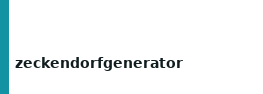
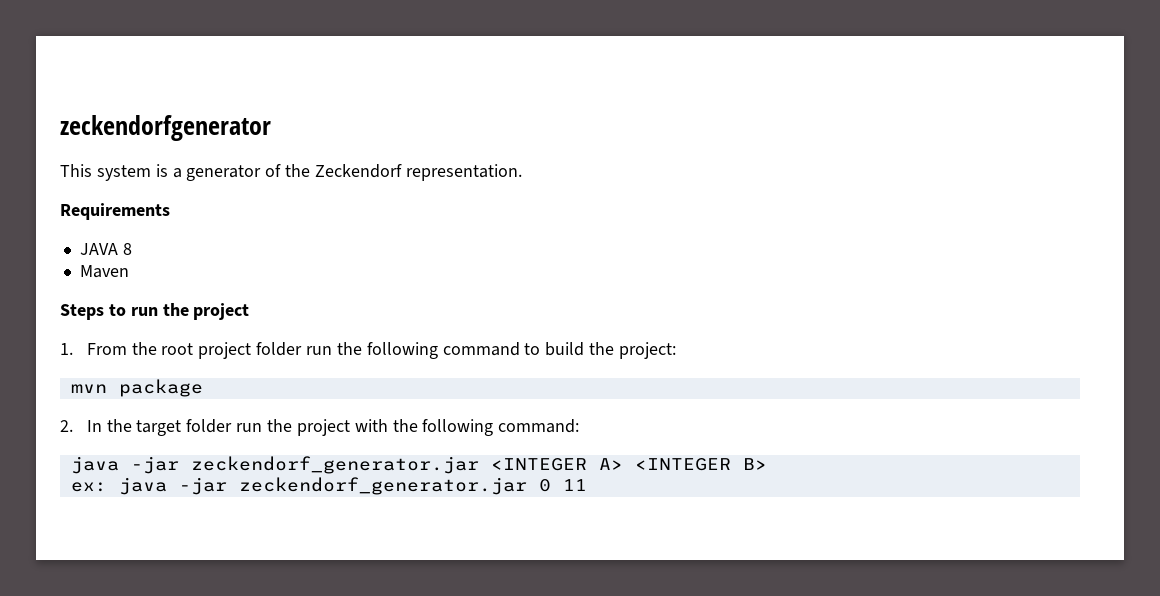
(183, 64) none -> [60,164,522,181] [60,203,170,220] [79,243,132,255] [79,265,129,278] [60,303,250,320] [60,342,677,359] [70,379,203,397] [60,419,580,436] [70,456,767,474] [70,477,587,495] // This system is a generator of the Zeckendorf representation. // Requirements // JAVA 8 // Maven // Steps to run the project // 1. From the root project folder run the following command to build the project: // mvn package // 2. In the target folder run the project with the following command: // java -jar zeckendorf_generator.jar <INTEGER A> <INTEGER B> // ex: java -jar zeckendorf_generator.jar 0 11

